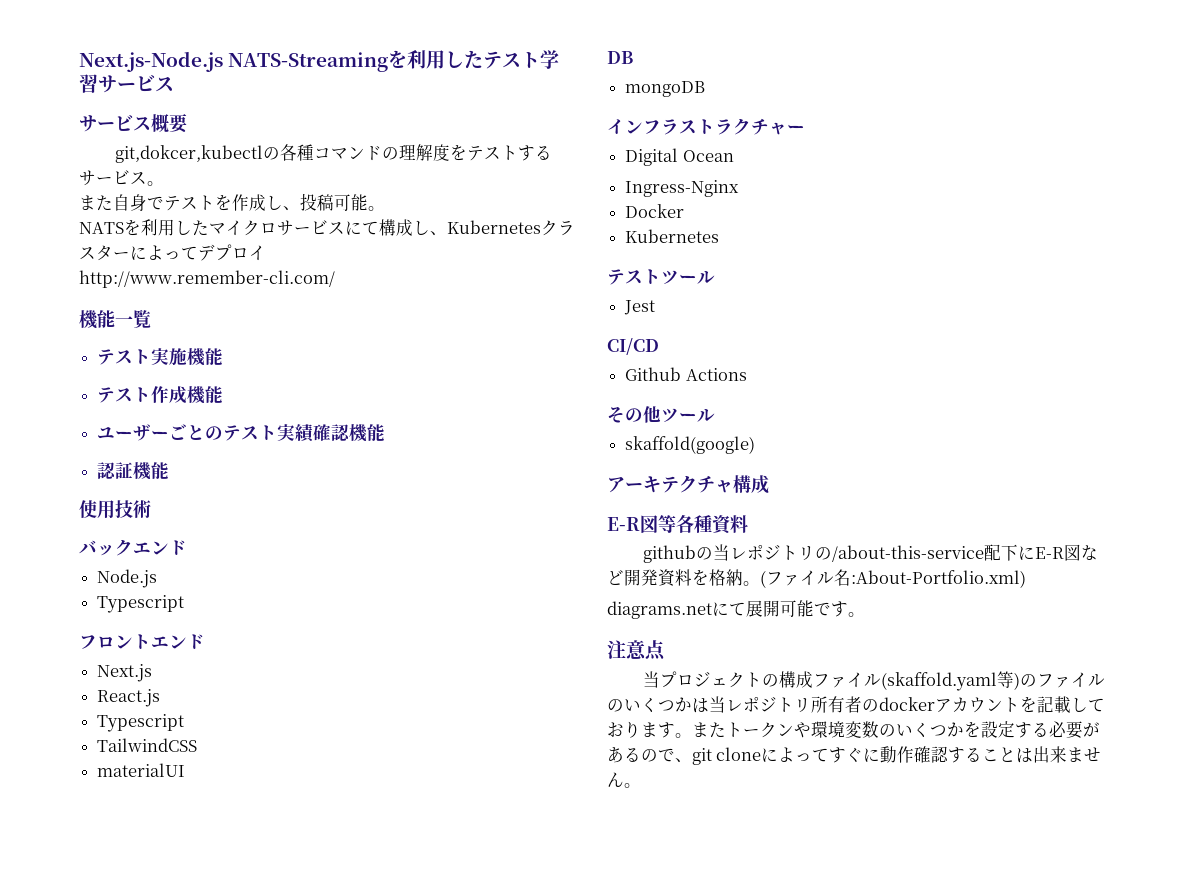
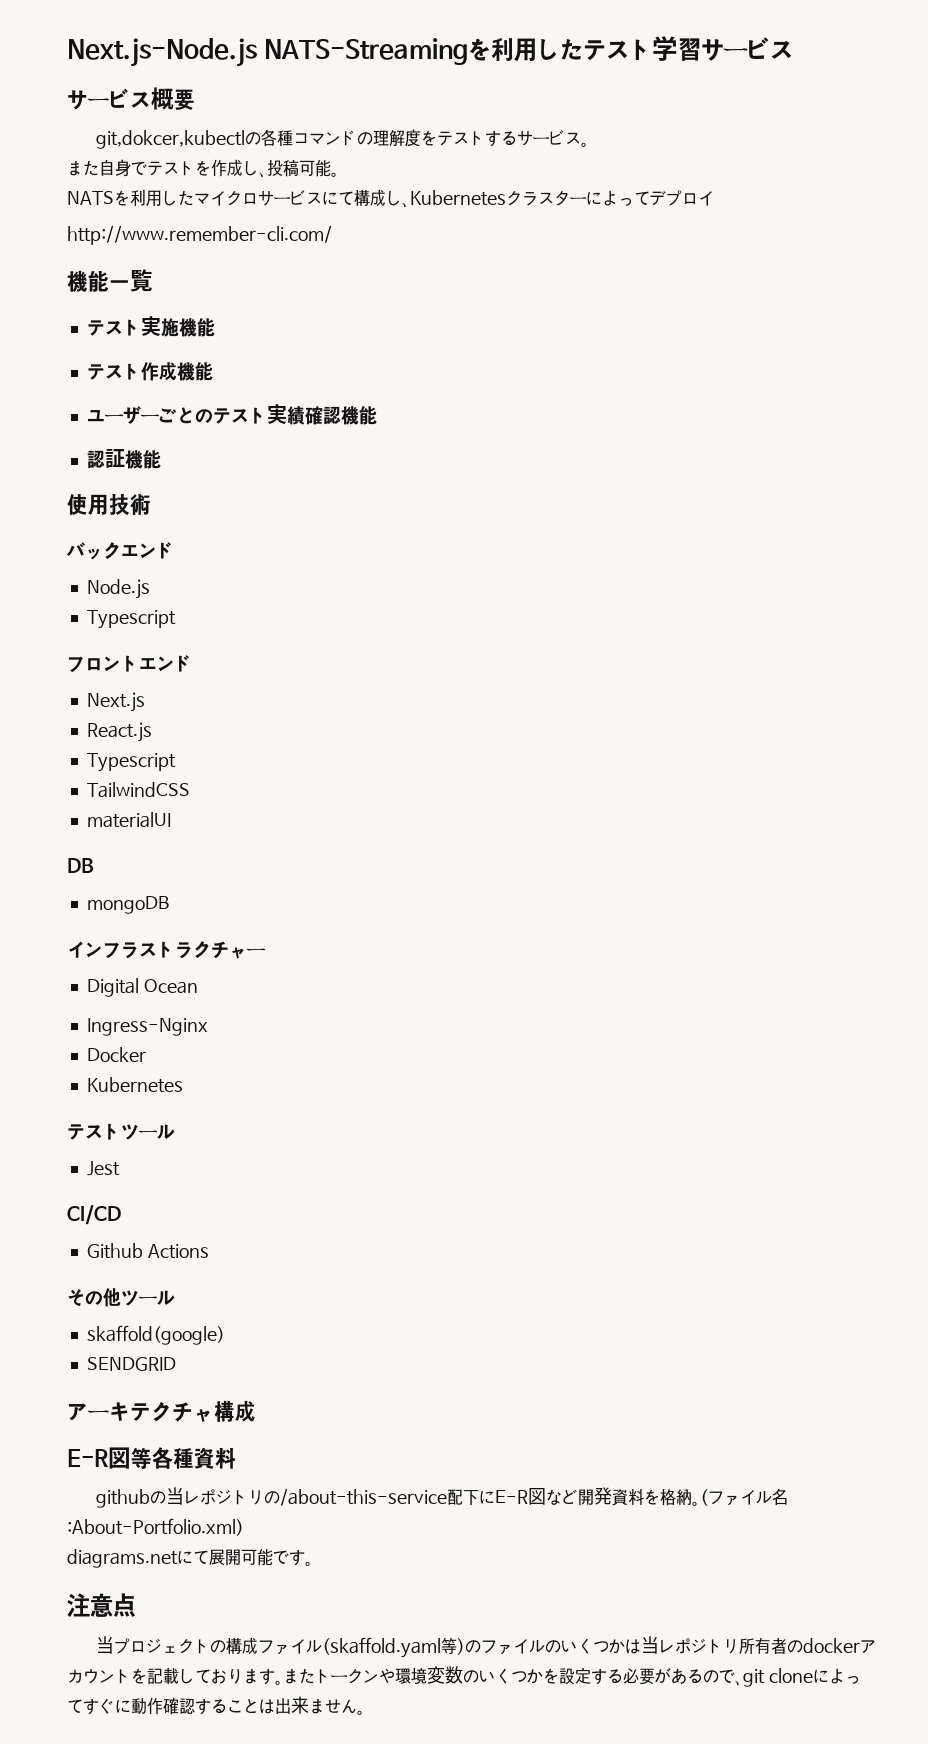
(756, 445) none -> [86,1357,176,1371] // SENDGRID

